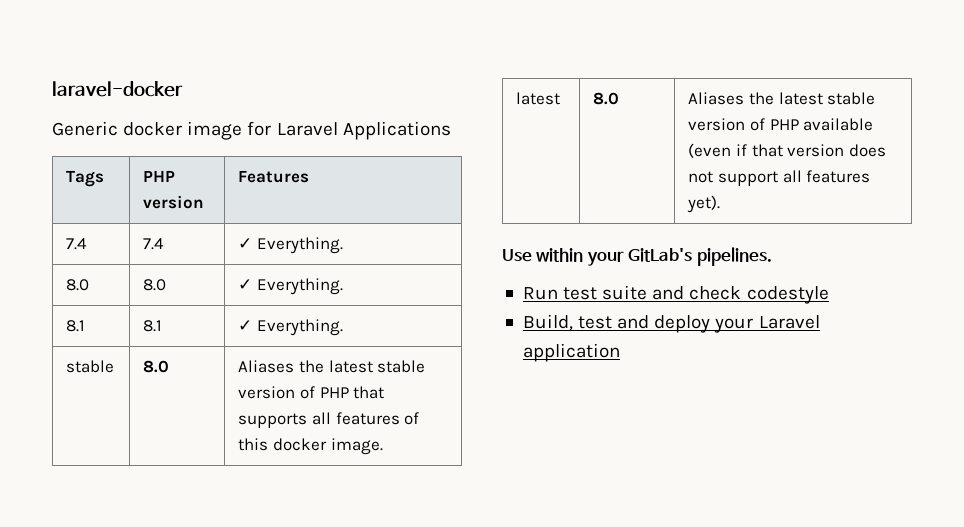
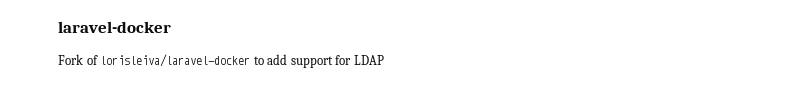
[52,121,451,140] [66,170,105,187] [143,170,176,182] [143,195,205,209] [238,170,310,183] [66,238,88,250] [143,238,165,250] [238,237,343,254] [66,279,90,291] [143,279,167,291] [238,278,343,295] [66,320,86,332] [143,320,163,332] [238,319,343,336] [66,360,115,373] [143,360,170,373] [238,360,426,373] [238,386,385,399] [238,412,420,428] [238,438,383,455] [516,92,561,105] [593,92,620,105] [688,92,876,105] [688,118,874,131] [688,143,886,158] [688,170,871,186] [687,195,721,213] [502,247,772,266] [522,285,829,304] [522,314,820,333] [522,343,620,362] Generic docker image for Laravel Applications // Tags | PHP version | Features // 7.4 | 7.4 | ✓ Everything. // 8.0 | 8.0 | ✓ Everything. // 8.1 | 8.1 | ✓ Everything. // stable | 8.0 | Aliases the latest stable version of PHP that supports all features of this docker image. // latest | 8.0 | Aliases the latest stable version of PHP available (even if that version does not support all features yet). // Use within your GitLab's pipelines. // Run test suite and check codestyle // Build, test and deploy your Laravel application -> [58,54,384,68] Fork of lorisleiva/laravel-docker to add support for LDAP

